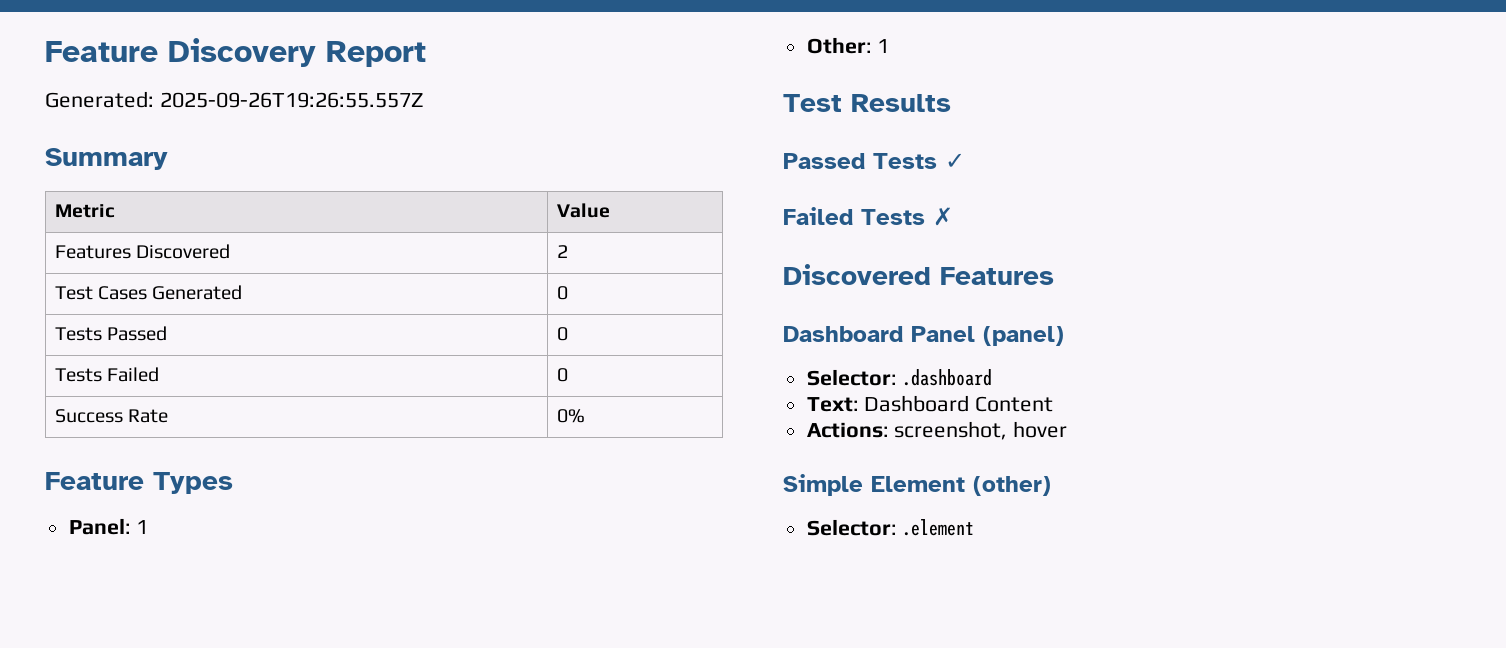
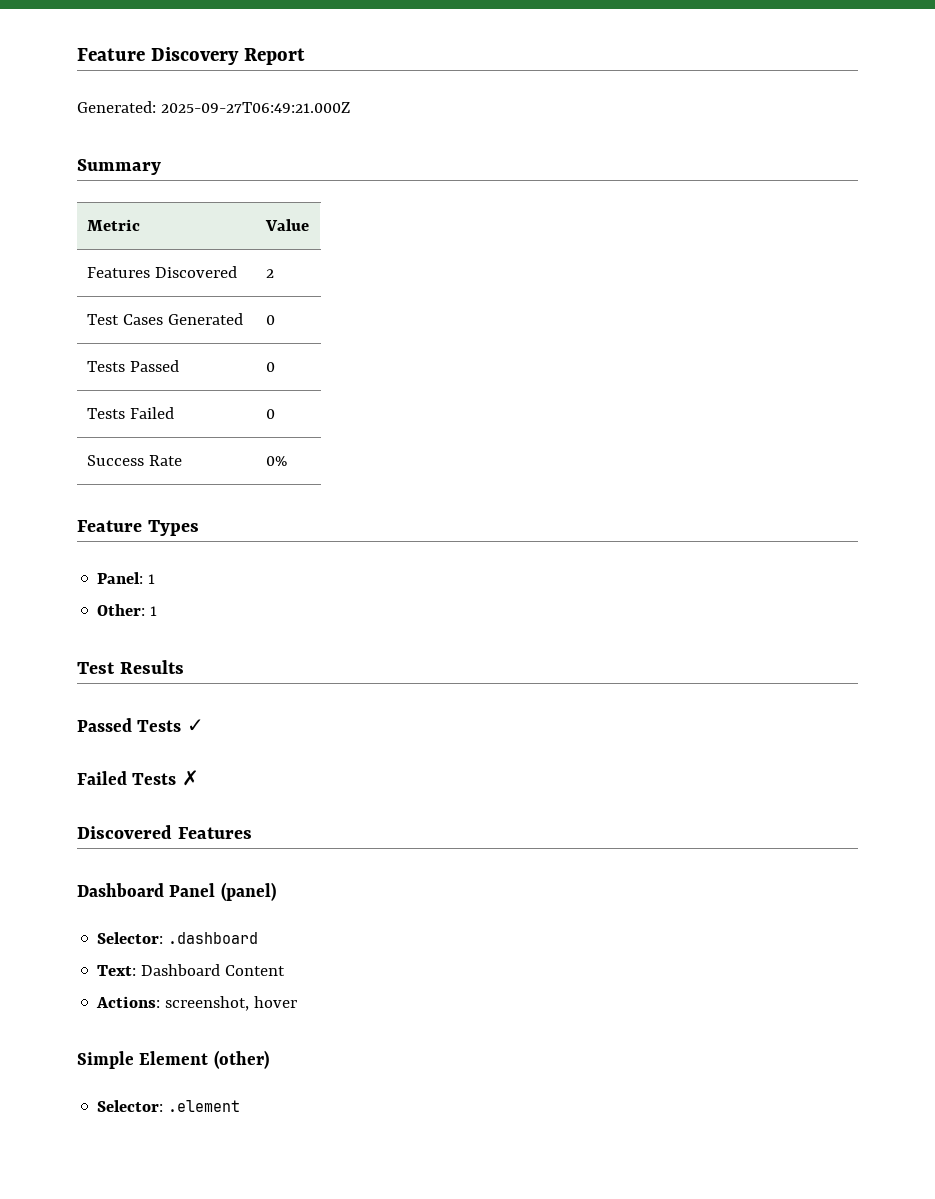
[159,92,423,108] 2025-09-26T19:26:55.557Z -> [160,102,350,113] 2025-09-27T06:49:21.000Z

